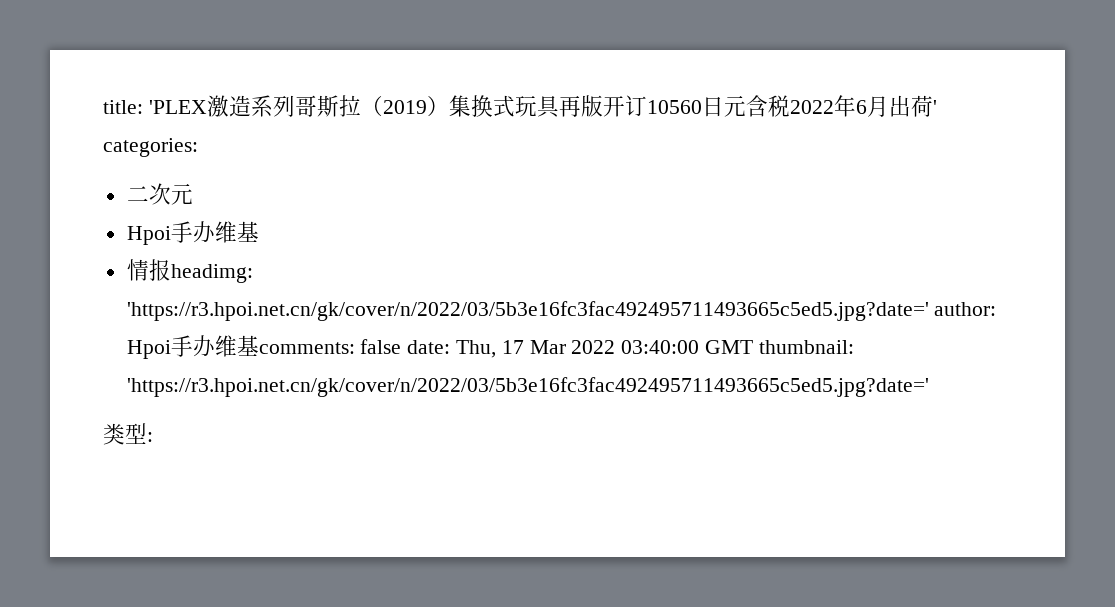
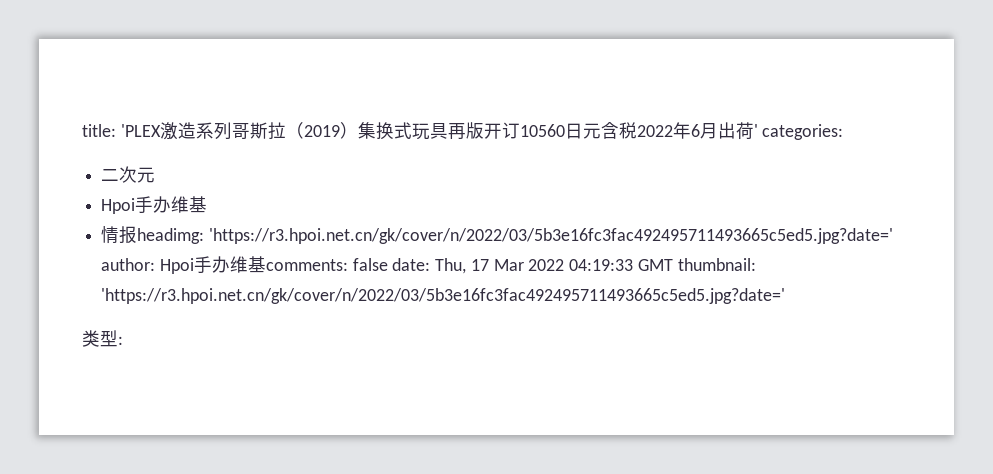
[621,340,700,354] 03:40:00 -> [569,259,634,271] 04:19:33

